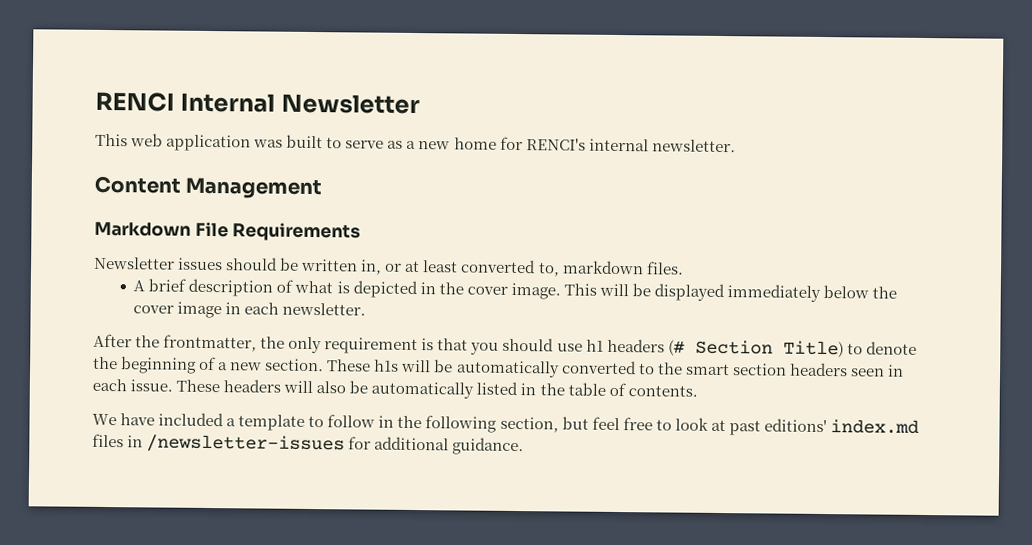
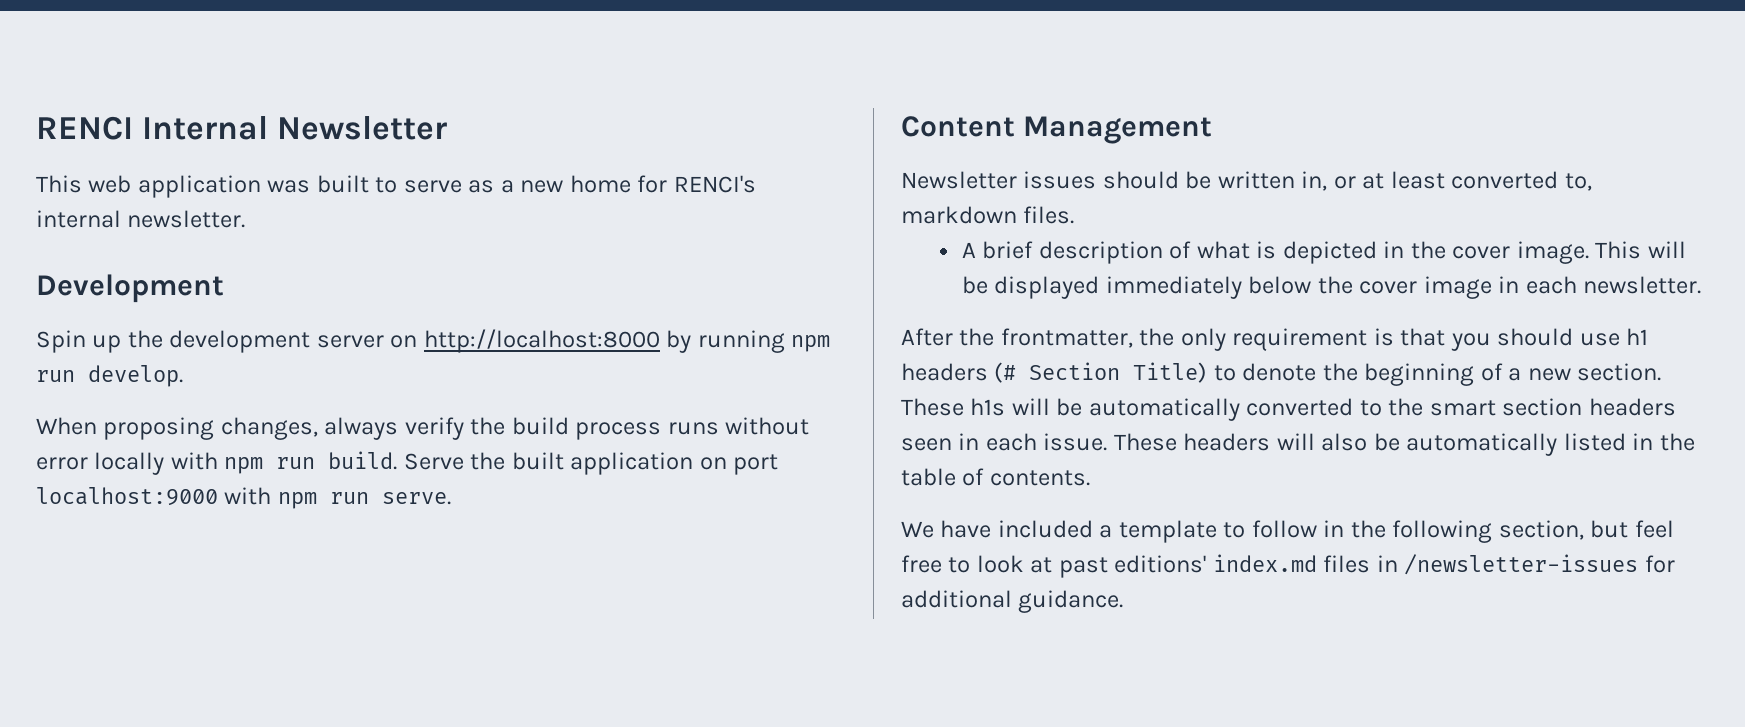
(736, 146) none -> [36,274,224,303] [36,329,831,353] [36,365,183,387] [36,417,810,440] [36,451,779,475] [36,487,451,509] // Development // Spin up the development server on http://localhost:8000 by running npm run develop. // When proposing changes, always verify the build process runs without error locally with npm run build. Serve the built application on port localhost:9000 with npm run serve.
[94,221,362,242] // Markdown File Requirements -> (1213, 130) none

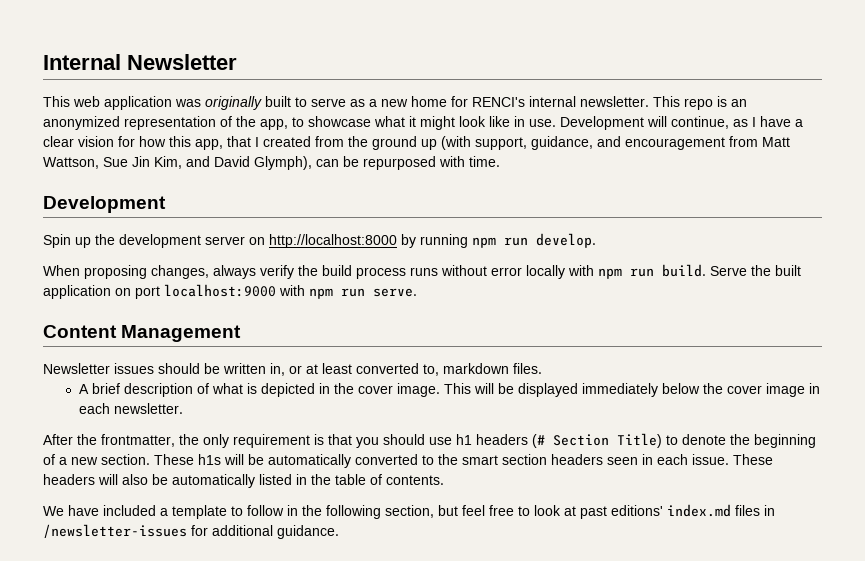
[36,116,133,140] RENCI -> (43, 62) none
(311, 186) none -> [205,96,262,110] originally
(246, 219) none -> [653,96,747,110] [43,116,803,130] [43,136,790,150] [43,156,500,170] This repo is an anonymized representation of the app, to showcase what it might look like in use. Development will continue, as I have a clear vision for how this app, that I created from the ground up (with support, guidance, and encouragement from Matt Wattson, Sue Jin Kim, and David Glymph), can be repurposed with time.

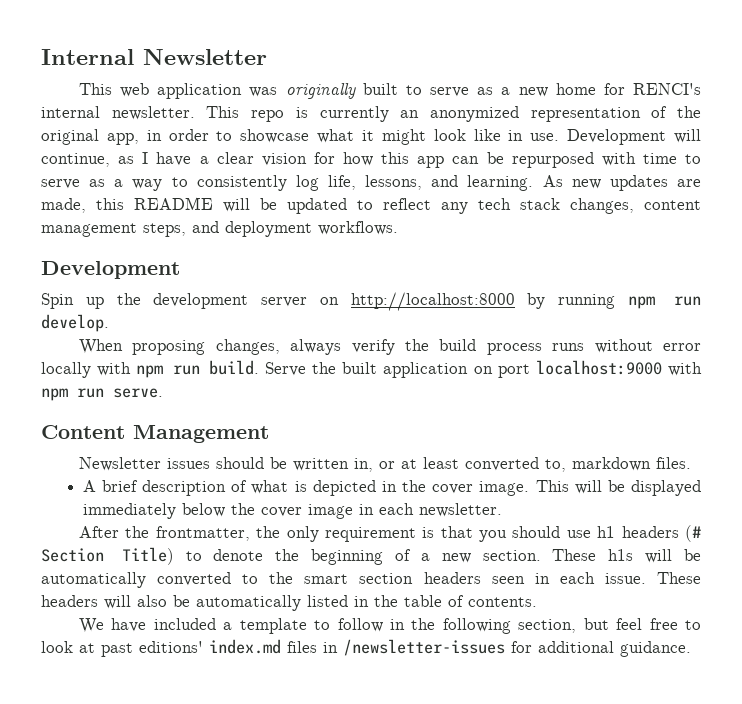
(727, 101) none -> [319,106,389,122] currently
[260,119,288,130] app, -> [41,129,209,145] original app, in order
[195,136,790,150] [43,156,500,170] app, that I created from the ground up (with support, guidance, and encouragement from Matt Wattson, Sue Jin Kim, and David Glymph), can be repurposed with time. -> [417,152,701,168] [41,175,701,191] [41,197,701,214] [41,221,398,237] app can be repurposed with time to serve as a way to consistently log life, lessons, and learning. As new updates are made, this README will be updated to reflect any tech stack changes, content management steps, and deployment workflows.

